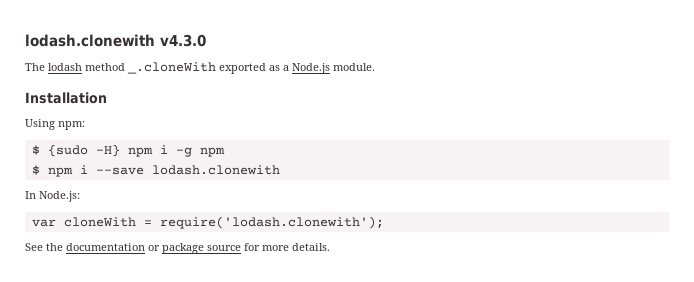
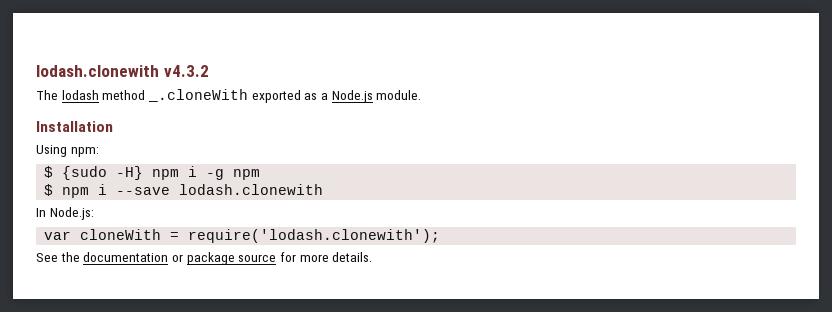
[25,34,206,47] lodash.clonewith v4.3.0 -> [36,65,209,77] lodash.clonewith v4.3.2

